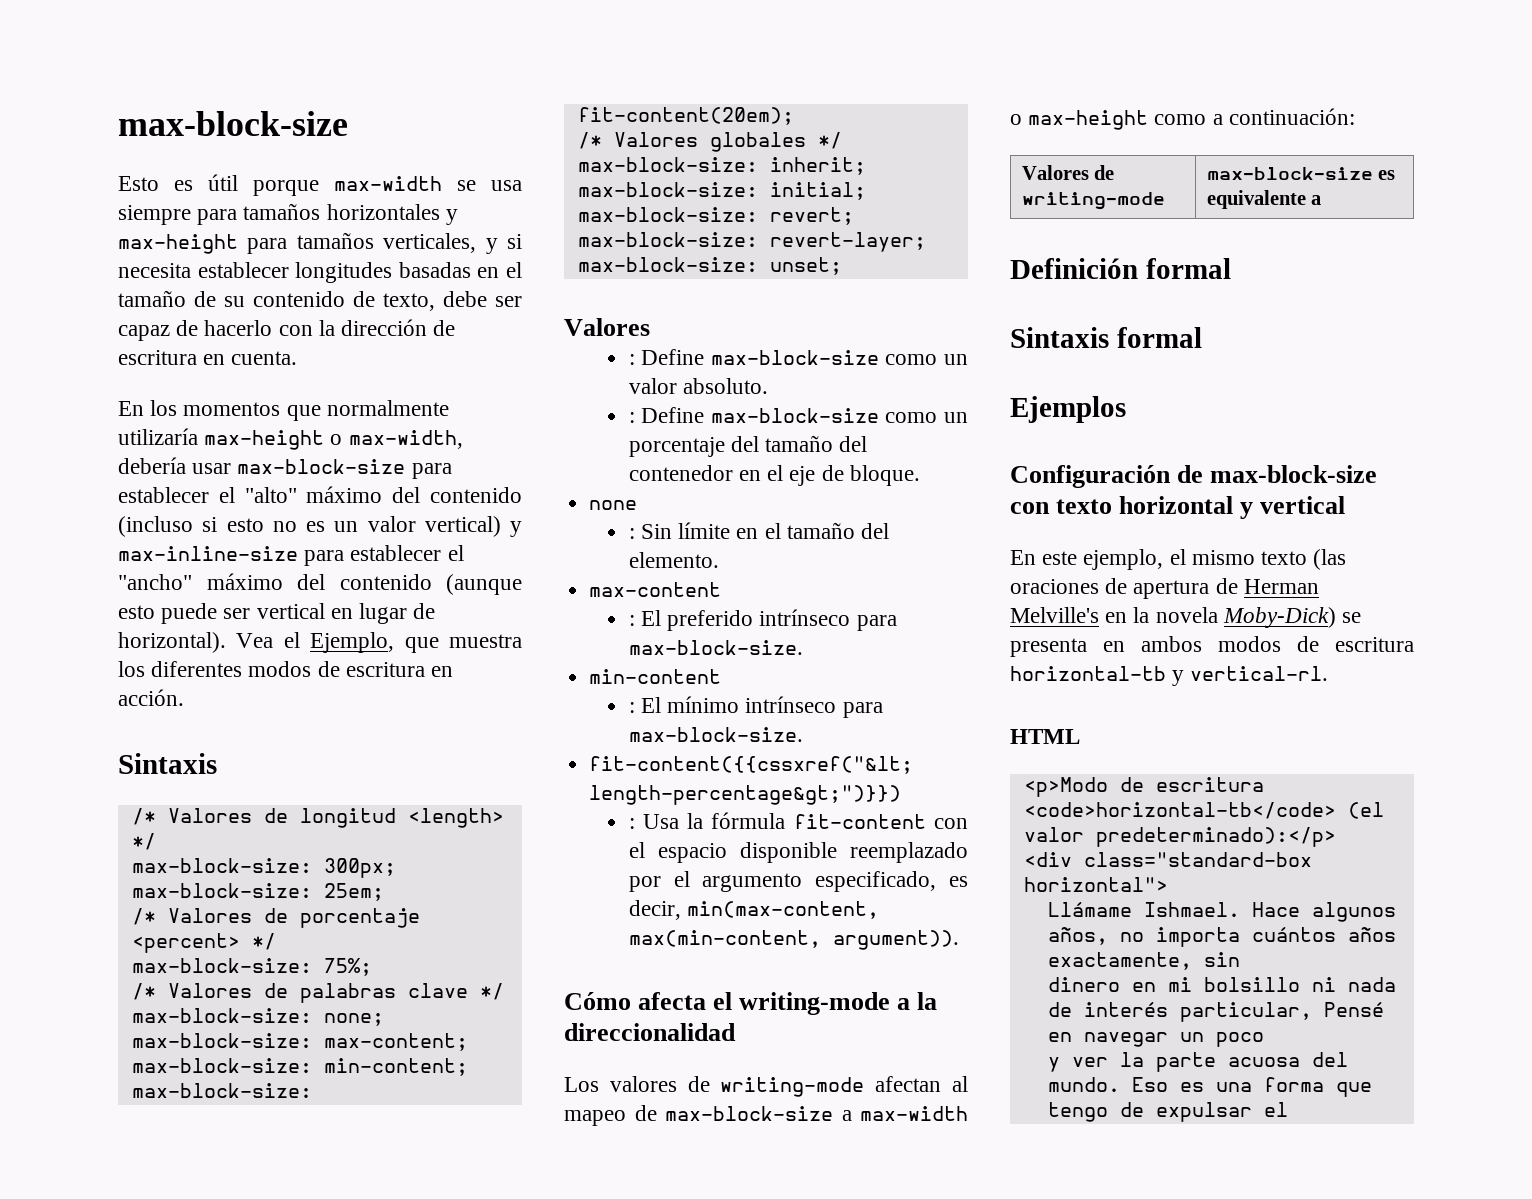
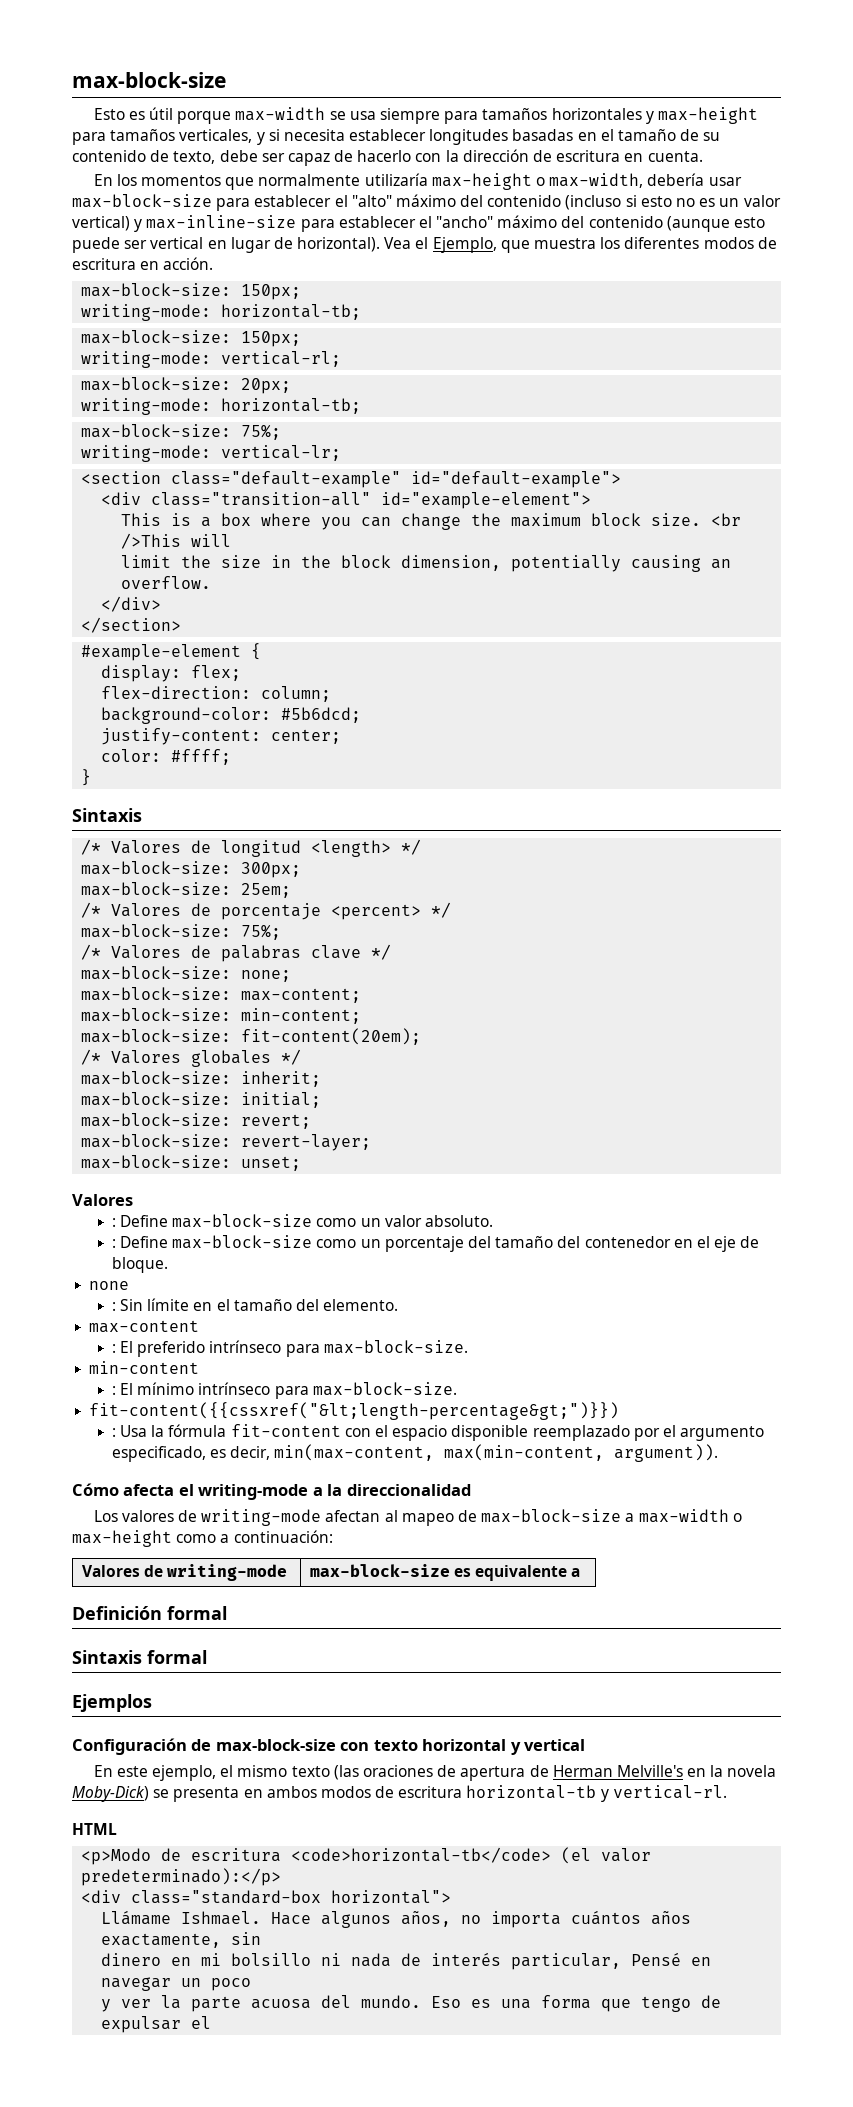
(184, 697) none -> [81,283,302,300] [81,304,362,321] [81,330,302,347] [81,351,342,368] [81,377,292,394] [81,398,362,415] [81,424,282,440] [81,445,342,462] [81,471,622,488] [101,492,592,509] [121,513,742,530] [121,533,232,549] [121,555,732,572] [121,576,212,589] [101,596,162,612] [81,617,182,633] [81,643,262,661] [101,665,242,682] [101,686,332,702] [101,707,362,724] [101,728,342,745] [101,749,232,765] [81,769,92,786] // max-block-size: 150px; // writing-mode: horizontal-tb; // max-block-size: 150px; // writing-mode: vertical-rl; // max-block-size: 20px; // writing-mode: horizontal-tb; // max-block-size: 75%; // writing-mode: vertical-lr; // <section class="default-example" id="default-example"> // <div class="transition-all" id="example-element"> // This is a box where you can change the maximum block size. <br />This will // limit the size in the block dimension, potentially causing an overflow. // </div> // </section> // #example-element { // display: flex; // flex-direction: column; // background-color: #5b6dcd; // justify-content: center; // color: #ffff; // }

